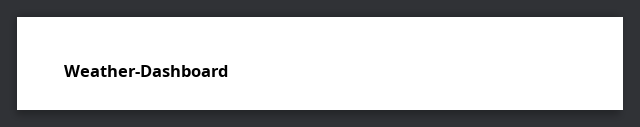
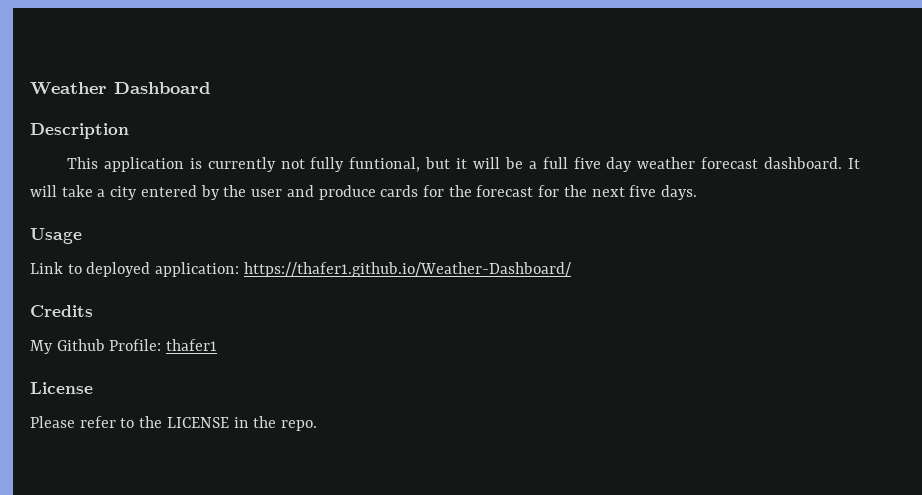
[64,65,228,77] Weather-Dashboard -> [30,82,210,95] [30,123,129,139] [66,157,860,172] [30,185,698,200] [30,228,82,244] [30,262,571,277] [30,305,93,317] [30,339,218,354] [30,382,93,394] [30,416,318,431] Weather Dashboard // Description // This application is currently not fully funtional, but it will be a full five day weather forecast dashboard. It will take a city entered by the user and produce cards for the forecast for the next five days. // Usage // Link to deployed application: https://thafer1.github.io/Weather-Dashboard/ // Credits // My Github Profile: thafer1 // License // Please refer to the LICENSE in the repo.

